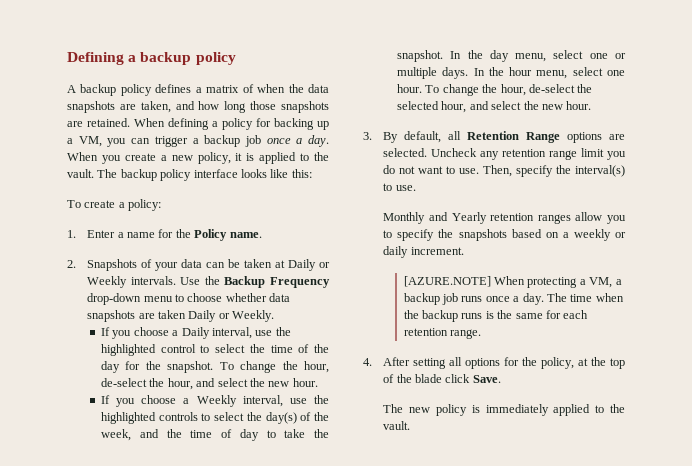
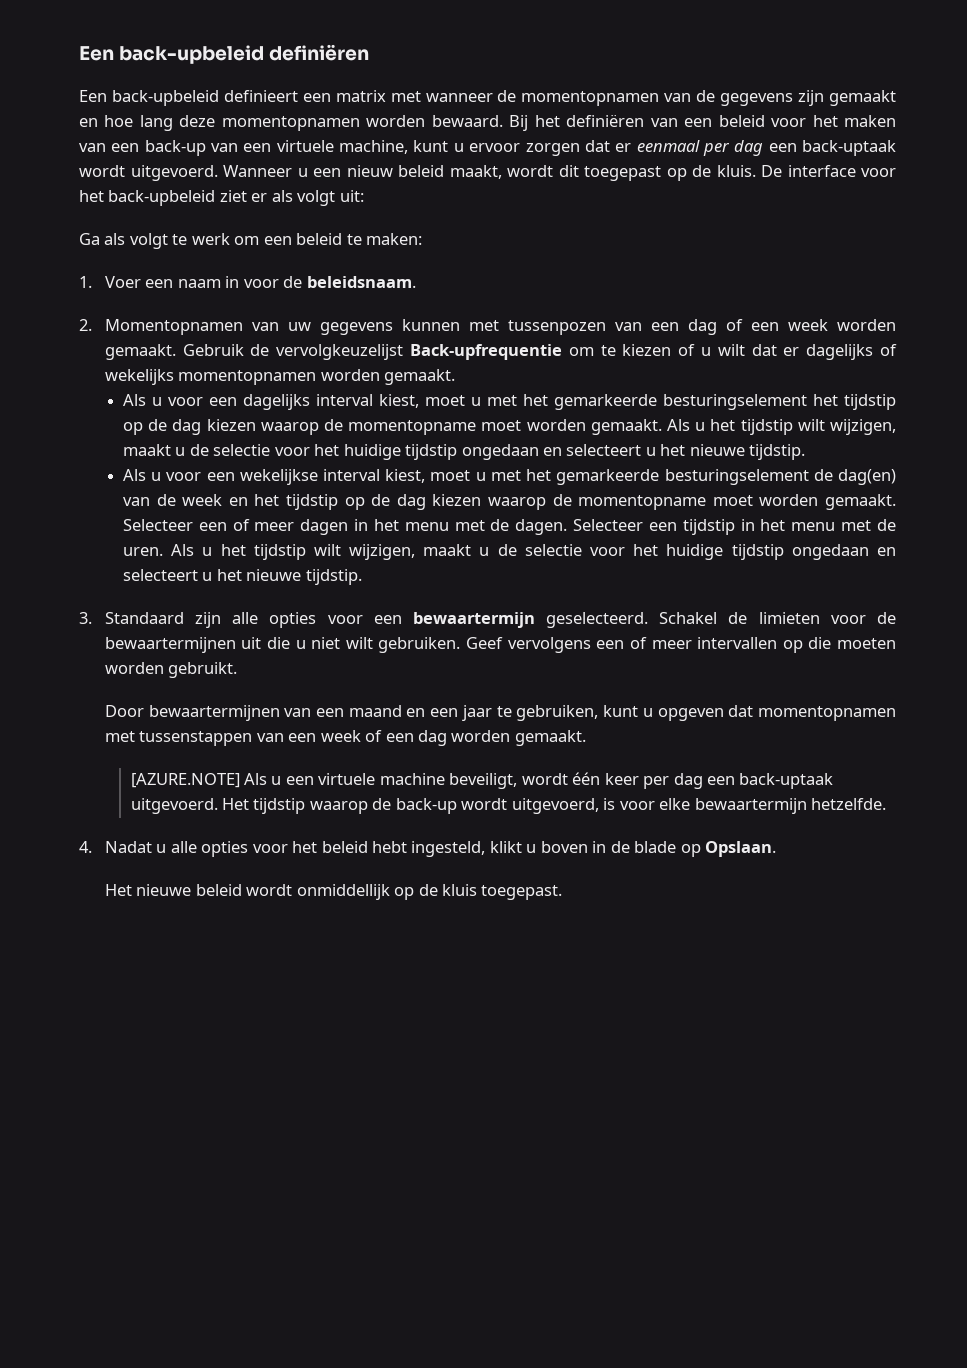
[67,52,236,65] [67,84,330,96] [67,101,329,113] [67,118,329,130] [67,135,329,147] [67,152,329,164] [67,169,312,181] [67,199,162,211] [67,229,262,241] [67,259,330,271] [87,276,330,288] [87,293,291,305] [87,310,275,322] [101,327,291,339] [101,344,329,356] [101,361,329,373] [101,378,318,390] [101,395,329,407] [101,412,329,424] [101,429,330,441] [397,50,626,62] [397,67,625,79] [397,84,593,96] [397,101,592,113] [363,131,625,143] [383,148,626,160] [383,165,625,177] [383,183,416,191] [383,212,626,224] [383,229,626,241] [383,246,464,258] [403,276,622,288] [403,293,624,305] [403,310,589,322] [403,328,482,339] [363,357,625,369] [383,374,501,383] [383,404,625,416] [383,421,411,430] Defining a backup policy // A backup policy defines a matrix of when the data snapshots are taken, and how long those snapshots are retained. When defining a policy for backing up a VM, you can trigger a backup job once a day. When you create a new policy, it is applied to the vault. The backup policy interface looks like this: // To create a policy: // 1. Enter a name for the Policy name. // 2. Snapshots of your data can be taken at Daily or Weekly intervals. Use the Backup Frequency drop-down menu to choose whether data snapshots are taken Daily or Weekly. // If you choose a Daily interval, use the highlighted control to select the time of the day for the snapshot. To change the hour, de-select the hour, and select the new hour. // If you choose a Weekly interval, use the highlighted controls to select the day(s) of the week, and the time of day to take the snapshot. In the day menu, select one or multiple days. In the hour menu, select one hour. To change the hour, de-select the selected hour, and select the new hour. // 3. By default, all Retention Range options are selected. Uncheck any retention range limit you do not want to use. Then, specify the interval(s) to use. // Monthly and Yearly retention ranges allow you to specify the snapshots based on a weekly or daily increment. // [AZURE.NOTE] When protecting a VM, a backup job runs once a day. The time when the backup runs is the same for each retention range. // 4. After setting all options for the policy, at the top of the blade click Save. // The new policy is immediately applied to the vault. -> [79,44,370,64] [79,90,896,106] [79,114,896,131] [79,140,897,156] [79,165,896,181] [79,190,364,206] [79,233,423,249] [79,276,416,288] [79,319,896,335] [104,344,897,360] [104,369,456,385] [122,394,896,410] [122,419,897,435] [122,444,806,460] [122,469,897,485] [122,494,896,510] [122,519,897,535] [122,544,896,560] [122,569,362,585] [79,612,897,628] [104,637,897,653] [104,662,238,678] [104,705,896,721] [104,730,586,746] [130,772,834,789] [130,798,887,814] [79,841,777,857] [104,884,563,900] Een back-upbeleid definiëren // Een back-upbeleid definieert een matrix met wanneer de momentopnamen van de gegevens zijn gemaakt en hoe lang deze momentopnamen worden bewaard. Bij het definiëren van een beleid voor het maken van een back-up van een virtuele machine, kunt u ervoor zorgen dat er eenmaal per dag een back-uptaak wordt uitgevoerd. Wanneer u een nieuw beleid maakt, wordt dit toegepast op de kluis. De interface voor het back-upbeleid ziet er als volgt uit: // Ga als volgt te werk om een beleid te maken: // 1. Voer een naam in voor de beleidsnaam. // 2. Momentopnamen van uw gegevens kunnen met tussenpozen van een dag of een week worden gemaakt. Gebruik de vervolgkeuzelijst Back-upfrequentie om te kiezen of u wilt dat er dagelijks of wekelijks momentopnamen worden gemaakt. // Als u voor een dagelijks interval kiest, moet u met het gemarkeerde besturingselement het tijdstip op de dag kiezen waarop de momentopname moet worden gemaakt. Als u het tijdstip wilt wijzigen, maakt u de selectie voor het huidige tijdstip ongedaan en selecteert u het nieuwe tijdstip. // Als u voor een wekelijkse interval kiest, moet u met het gemarkeerde besturingselement de dag(en) van de week en het tijdstip op de dag kiezen waarop de momentopname moet worden gemaakt. Selecteer een of meer dagen in het menu met de dagen. Selecteer een tijdstip in het menu met de uren. Als u het tijdstip wilt wijzigen, maakt u de selectie voor het huidige tijdstip ongedaan en selecteert u het nieuwe tijdstip. // 3. Standaard zijn alle opties voor een bewaartermijn geselecteerd. Schakel de limieten voor de bewaartermijnen uit die u niet wilt gebruiken. Geef vervolgens een of meer intervallen op die moeten worden gebruikt. // Door bewaartermijnen van een maand en een jaar te gebruiken, kunt u opgeven dat momentopnamen met tussenstappen van een week of een dag worden gemaakt. // [AZURE.NOTE] Als u een virtuele machine beveiligt, wordt één keer per dag een back-uptaak uitgevoerd. Het tijdstip waarop de back-up wordt uitgevoerd, is voor elke bewaartermijn hetzelfde. // 4. Nadat u alle opties voor het beleid hebt ingesteld, klikt u boven in de blade op Opslaan. // Het nieuwe beleid wordt onmiddellijk op de kluis toegepast.

